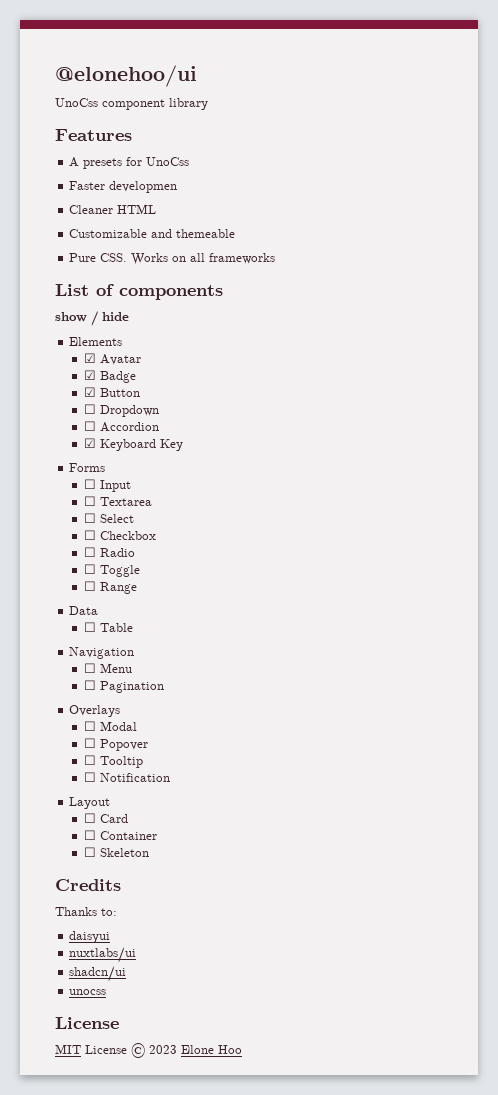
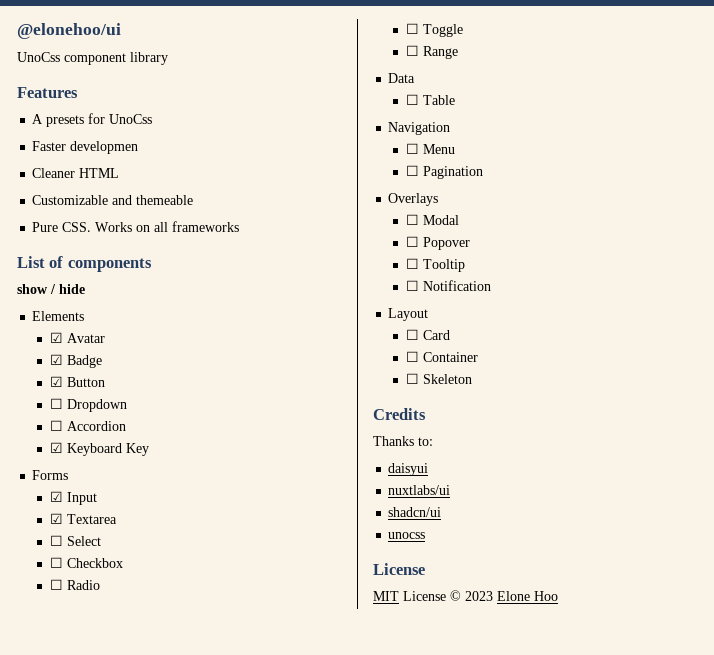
[83,479,96,489] ☐ -> [49,491,63,502] ☑
[83,496,96,506] ☐ -> [49,513,63,524] ☑

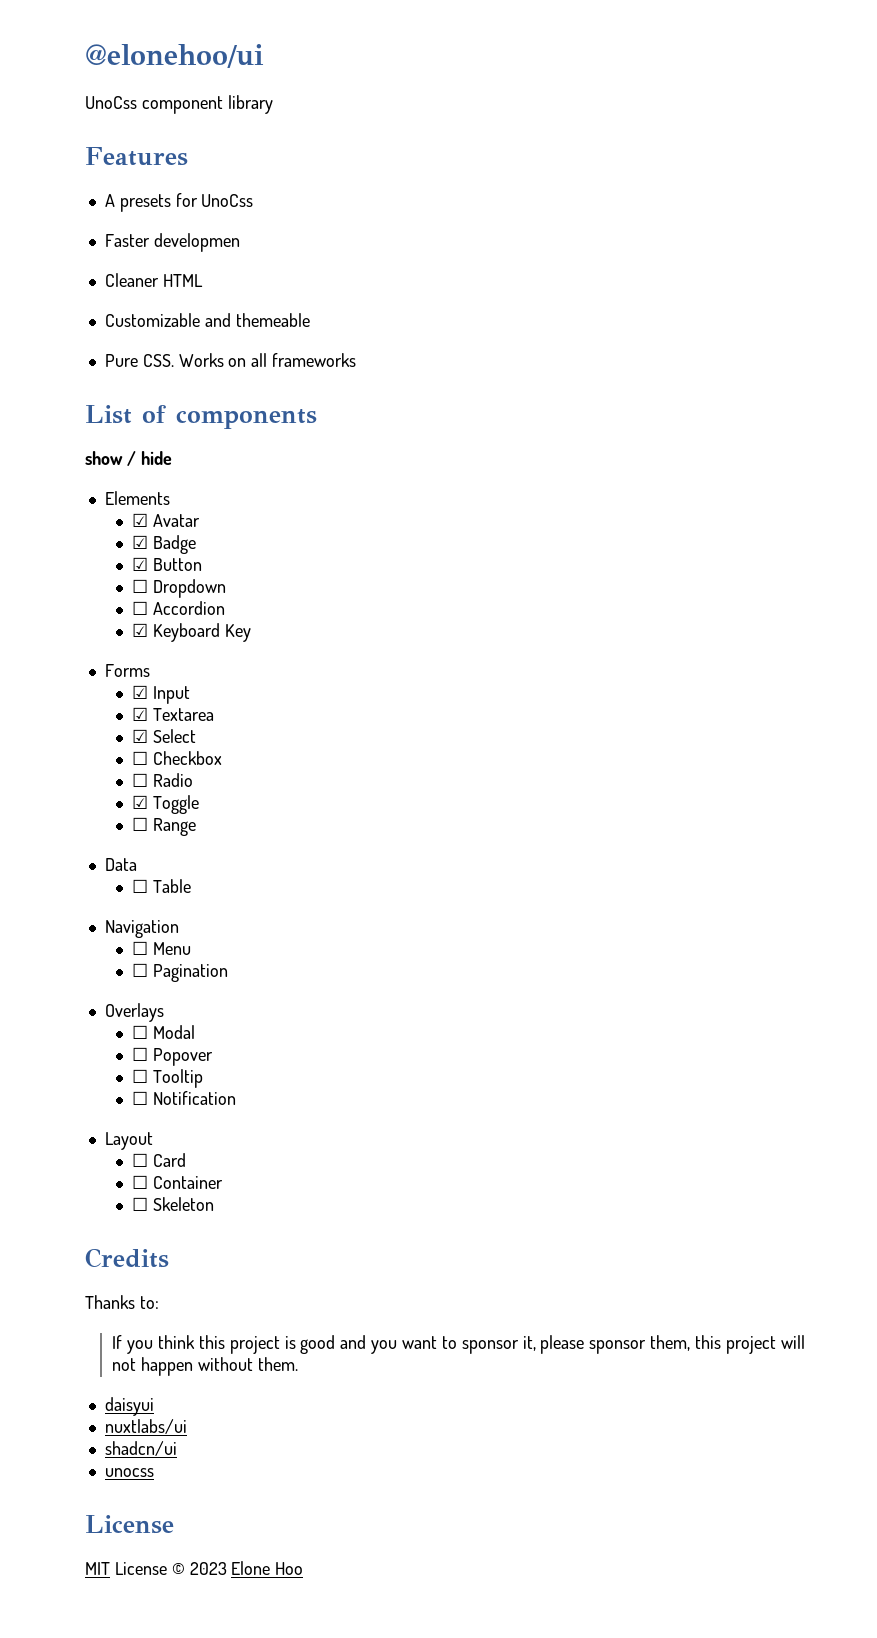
[49,535,63,546] ☐ -> [132,729,149,743] ☑
[405,23,419,34] ☐ -> [132,795,149,809] ☑
(433, 441) none -> [112,1335,805,1354] [112,1357,298,1376] // If you think this project is good and you want to sponsor it, please sponsor them, this project will not happen without them.

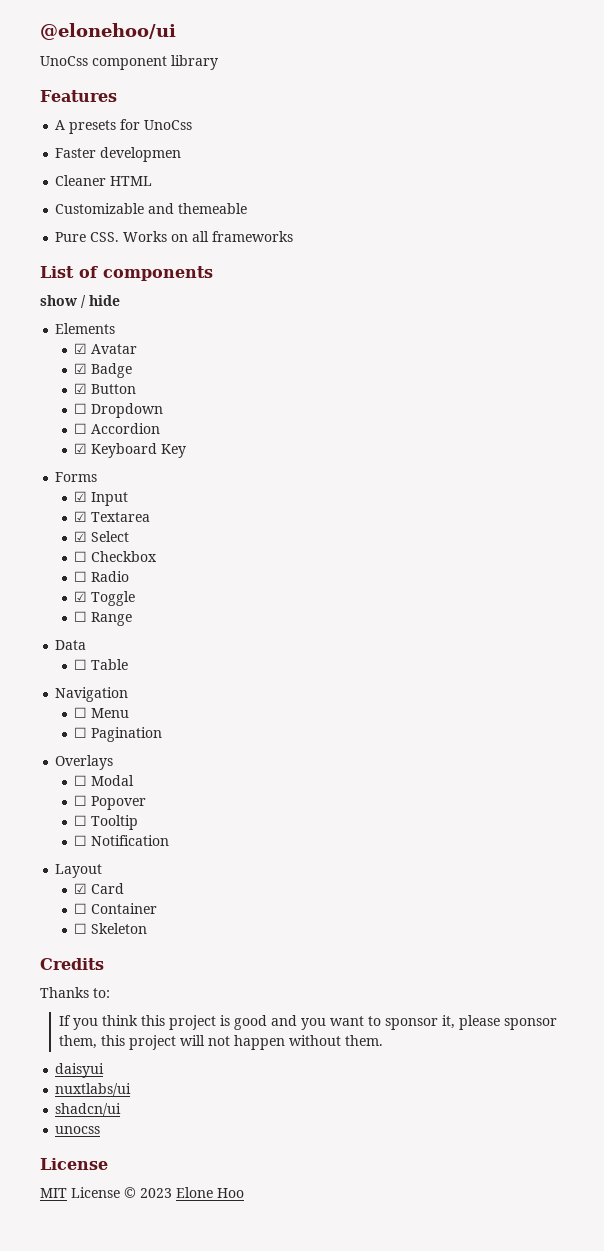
[132,1153,149,1167] ☐ -> [74,883,88,894] ☑

